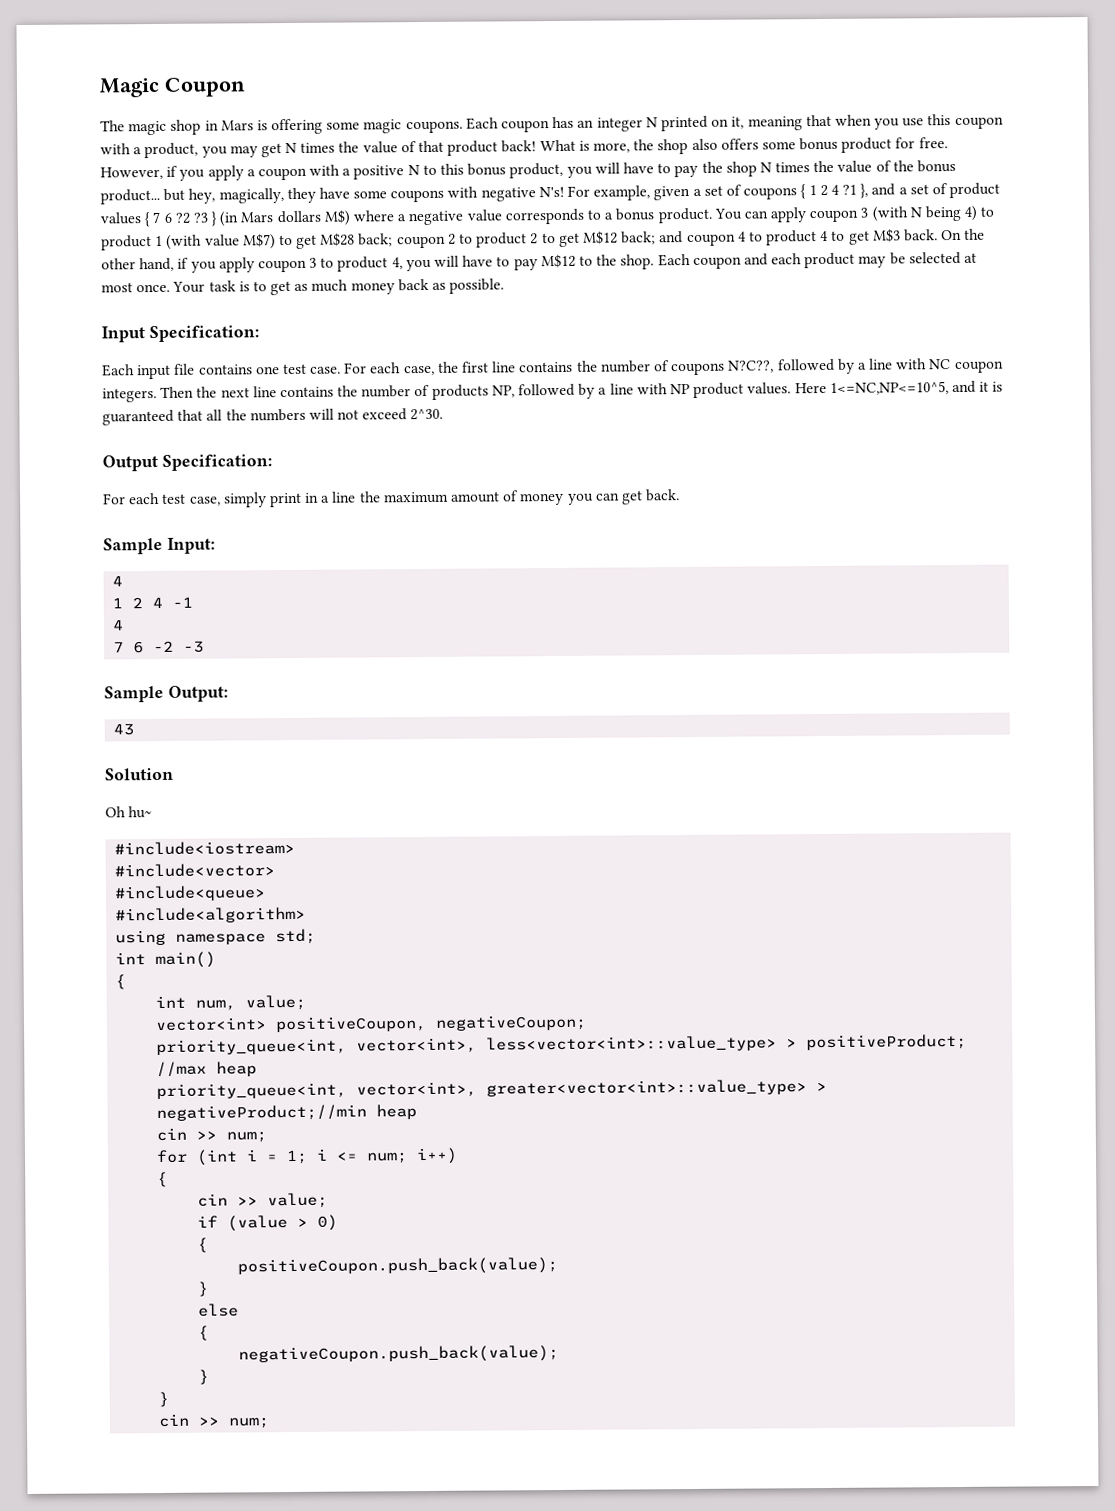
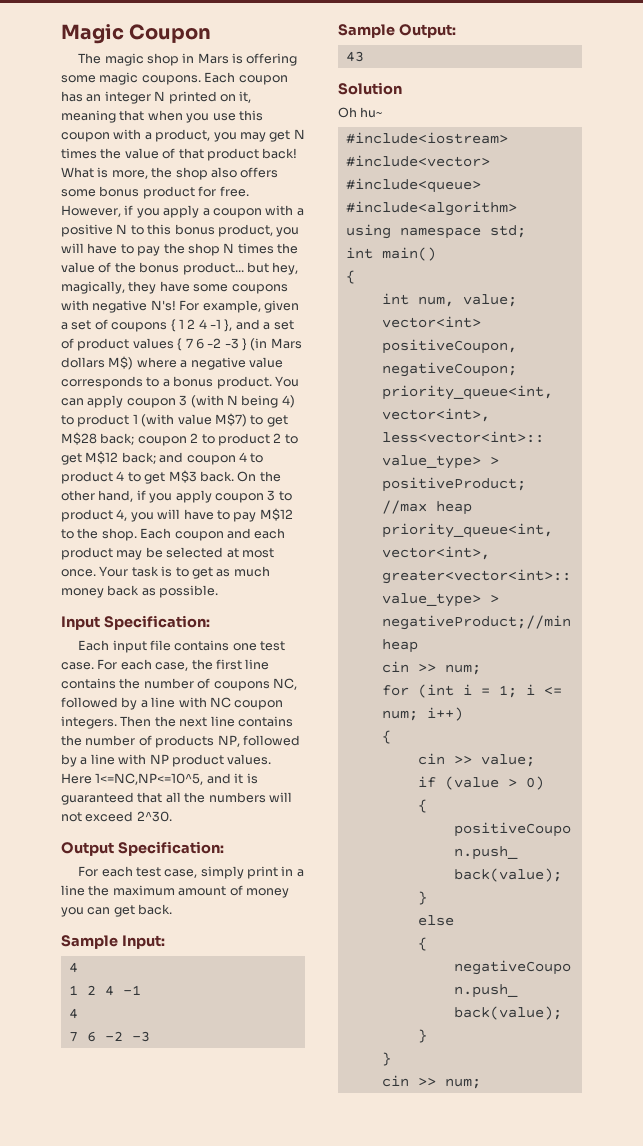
[842,184,858,195] ?1 -> [210,319,221,329] -1
[174,212,208,224] ?2 ?3 -> [207,338,239,349] -2 -3
[728,360,775,373] N?C??, -> [272,678,297,690] NC,

